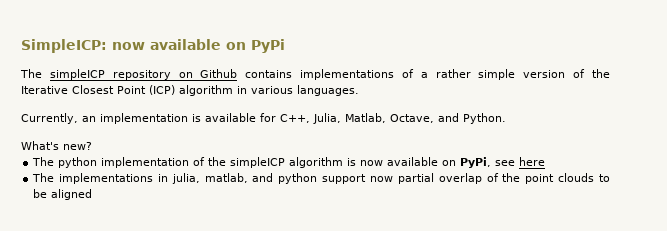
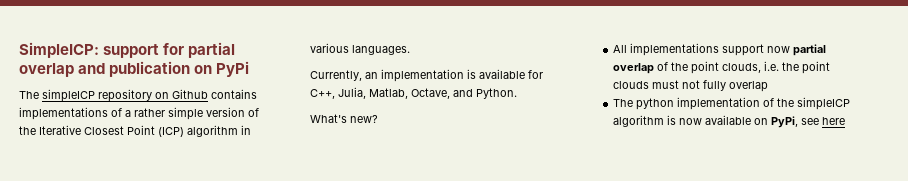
[112,39,221,50] now available -> [103,42,236,58] [19,61,191,77] support for partial overlap and publication
(92, 146) none -> [613,43,827,56] [613,61,831,74] [613,80,769,92] // All implementations support now partial overlap of the point clouds, i.e. the point clouds must not fully overlap
[32,173,610,184] [33,189,93,200] // The implementations in julia, matlab, and python support now partial overlap of the point clouds to be aligned -> (846, 121) none

